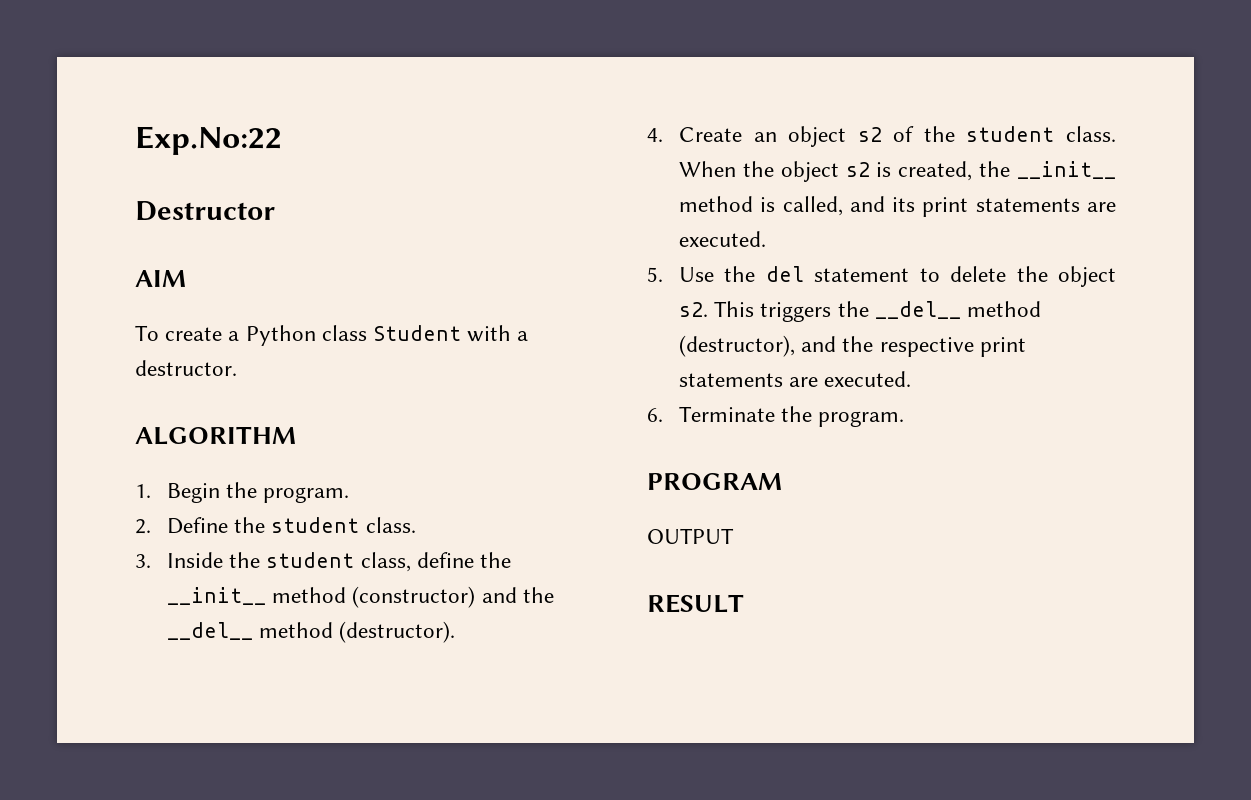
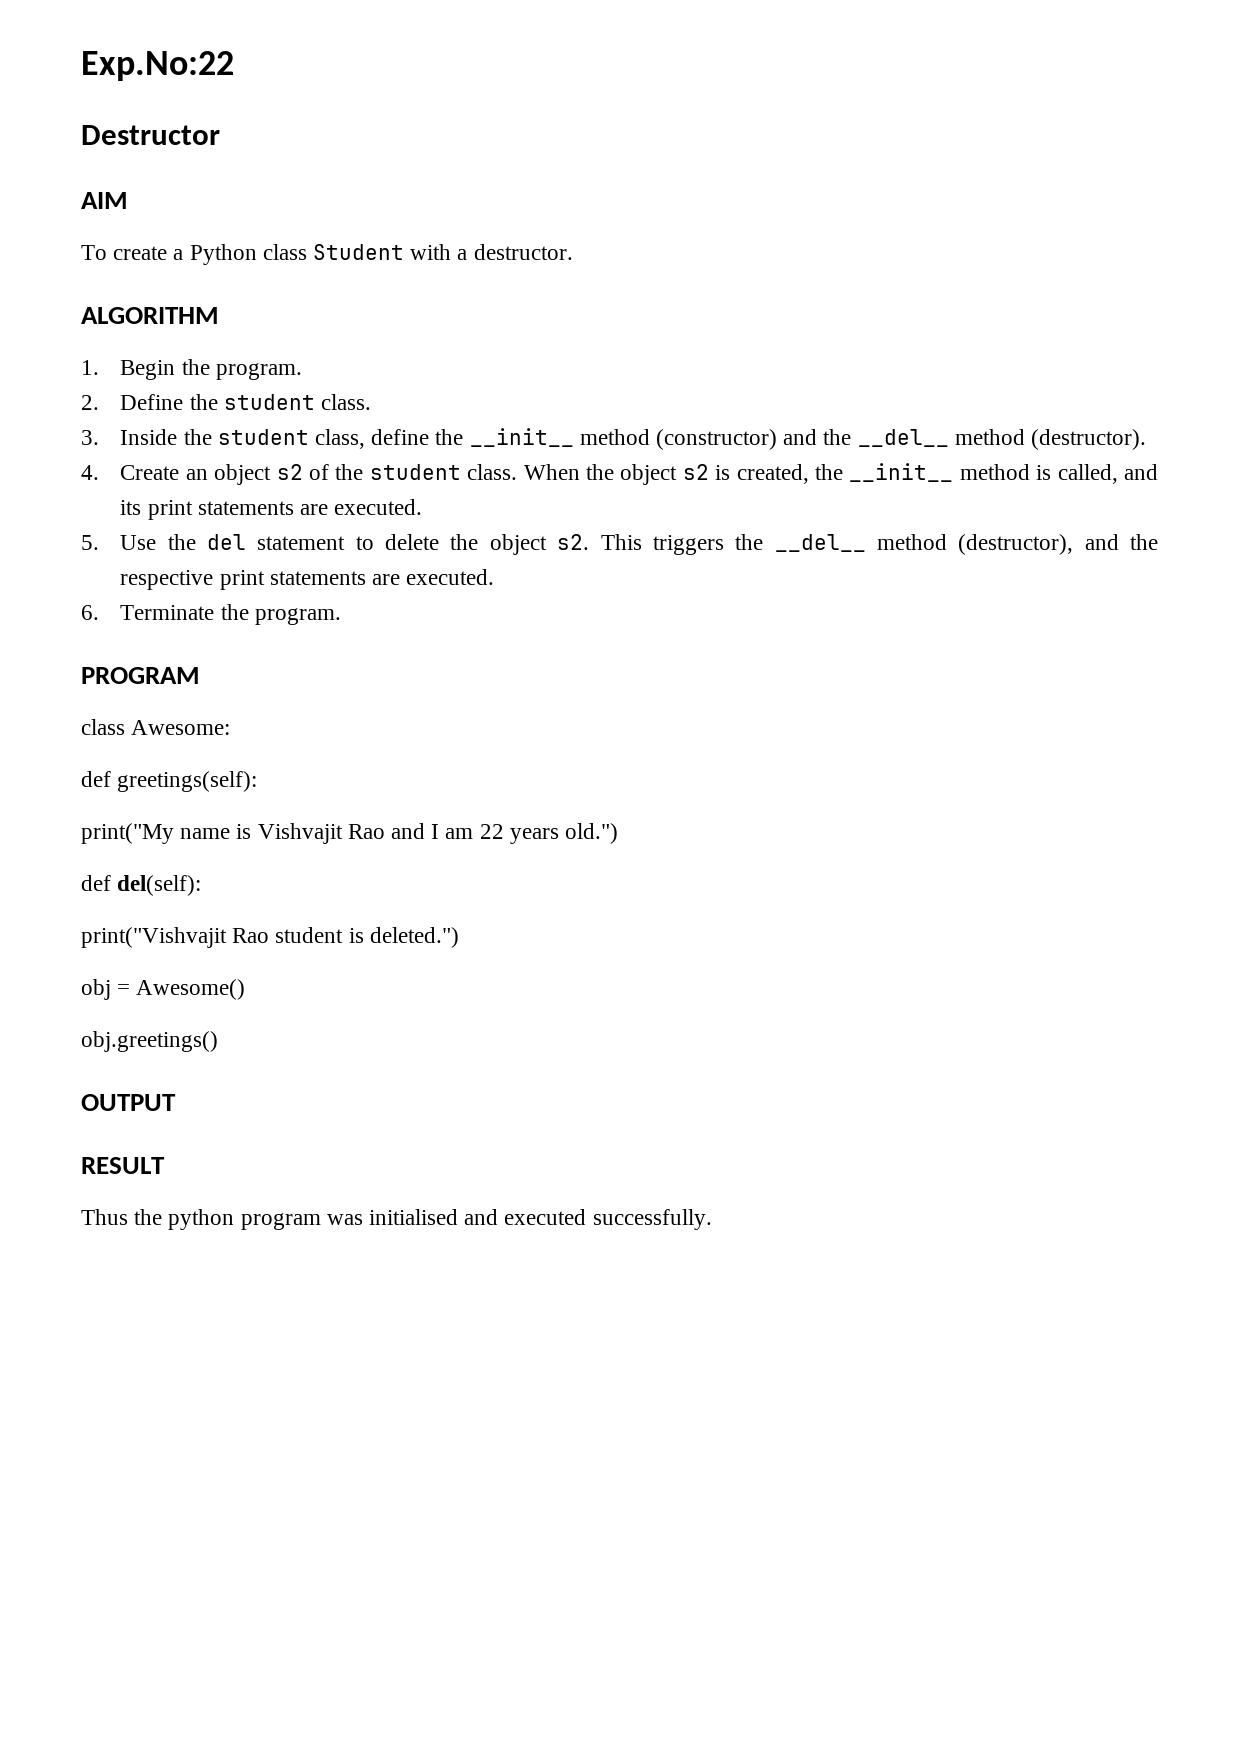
[647,528,734,544] [647,594,744,613] OUTPUT // RESULT -> [81,719,231,735] [81,771,258,792] [81,823,619,844] [81,875,202,896] [81,927,459,948] [81,979,246,1000] [81,1031,218,1052] [81,1094,176,1111] [81,1157,165,1174] [81,1209,712,1230] class Awesome: // def greetings(self): // print("My name is Vishvajit Rao and I am 22 years old.") // def del(self): // print("Vishvajit Rao student is deleted.") // obj = Awesome() // obj.greetings() // OUTPUT // RESULT // Thus the python program was initialised and executed successfully.

